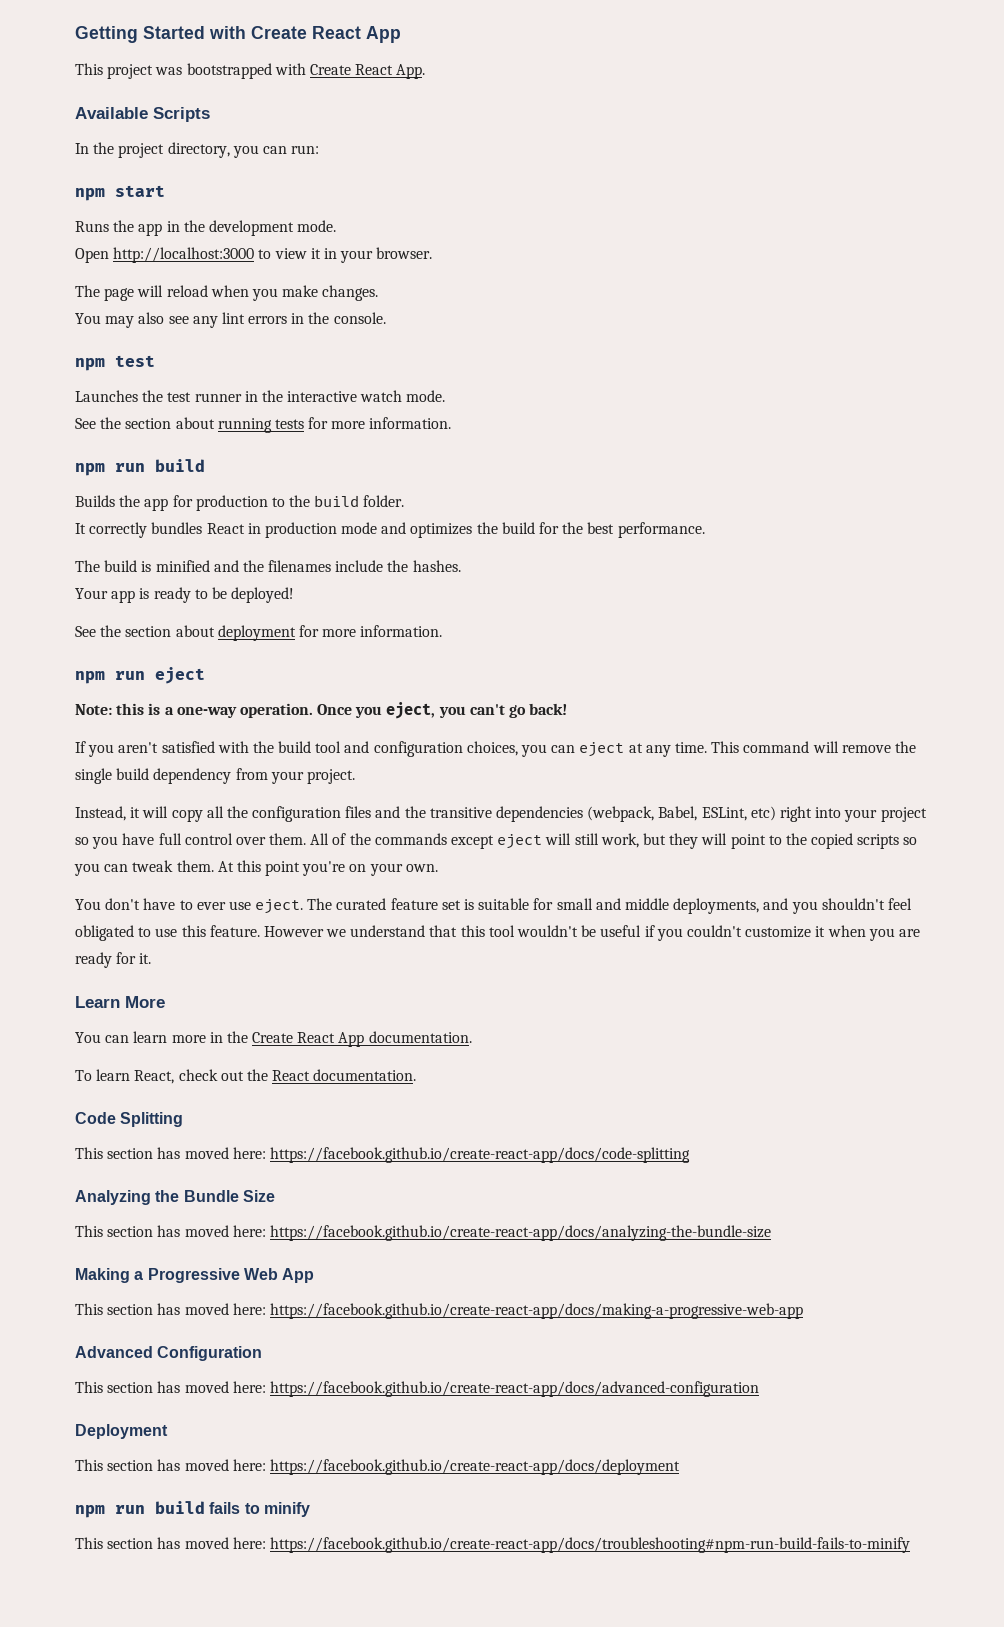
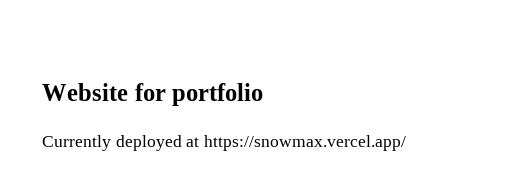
[75,26,401,43] [75,63,426,79] [75,107,210,122] [75,142,320,158] [75,185,165,201] [75,220,337,236] [75,247,433,263] [75,285,379,301] [75,312,386,328] [75,355,155,371] [75,390,446,402] [75,417,452,433] [75,459,205,476] [75,495,405,511] [75,522,705,538] [75,560,461,572] [75,587,295,603] [75,625,443,641] [75,667,205,684] [75,702,568,719] [75,741,916,757] [75,768,355,784] [75,806,927,822] [75,833,918,849] [74,860,438,876] [75,898,912,914] [75,925,920,941] [75,952,152,968] [75,996,165,1008] [75,1031,472,1047] [75,1069,417,1084] [75,1112,184,1127] [75,1147,690,1163] [75,1190,275,1205] [75,1225,771,1241] [75,1268,315,1283] [75,1303,803,1319] [75,1346,263,1361] [75,1381,759,1397] [75,1424,168,1439] [75,1459,680,1475] [75,1501,310,1518] [75,1537,910,1553] Getting Started with Create React App // This project was bootstrapped with Create React App. // Available Scripts // In the project directory, you can run: // npm start // Runs the app in the development mode. // Open http://localhost:3000 to view it in your browser. // The page will reload when you make changes. // You may also see any lint errors in the console. // npm test // Launches the test runner in the interactive watch mode. // See the section about running tests for more information. // npm run build // Builds the app for production to the build folder. // It correctly bundles React in production mode and optimizes the build for the best performance. // The build is minified and the filenames include the hashes. // Your app is ready to be deployed! // See the section about deployment for more information. // npm run eject // Note: this is a one-way operation. Once you eject, you can't go back! // If you aren't satisfied with the build tool and configuration choices, you can eject at any time. This command will remove the single build dependency from your project. // Instead, it will copy all the configuration files and the transitive dependencies (webpack, Babel, ESLint, etc) right into your project so you have full control over them. All of the commands except eject will still work, but they will point to the copied scripts so you can tweak them. At this point you're on your own. // You don't have to ever use eject. The curated feature set is suitable for small and middle deployments, and you shouldn't feel obligated to use this feature. However we understand that this tool wouldn't be useful if you couldn't customize it when you are ready for it. // Learn More // You can learn more in the Create React App documentation. // To learn React, check out the React documentation. // Code Splitting // This section has moved here: https://facebook.github.io/create-react-app/docs/code-splitting // Analyzing the Bundle Size // This section has moved here: https://facebook.github.io/create-react-app/docs/analyzing-the-bundle-size // Making a Progressive Web App // This section has moved here: https://facebook.github.io/create-react-app/docs/making-a-progressive-web-app // Advanced Configuration // This section has moved here: https://facebook.github.io/create-react-app/docs/advanced-configuration // Deployment // This section has moved here: https://facebook.github.io/create-react-app/docs/deployment // npm run build fails to minify // This section has moved here: https://facebook.github.io/create-react-app/docs/troubleshooting#npm-run-build-fails-to-minify -> [42,83,264,106] [42,135,407,151] Website for portfolio // Currently deployed at https://snowmax.vercel.app/

